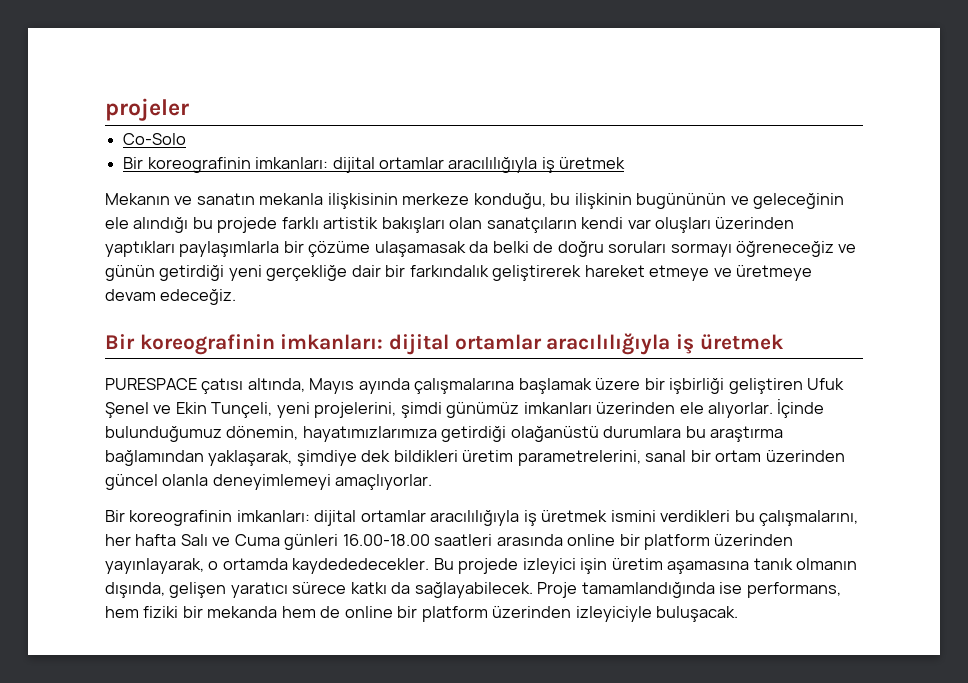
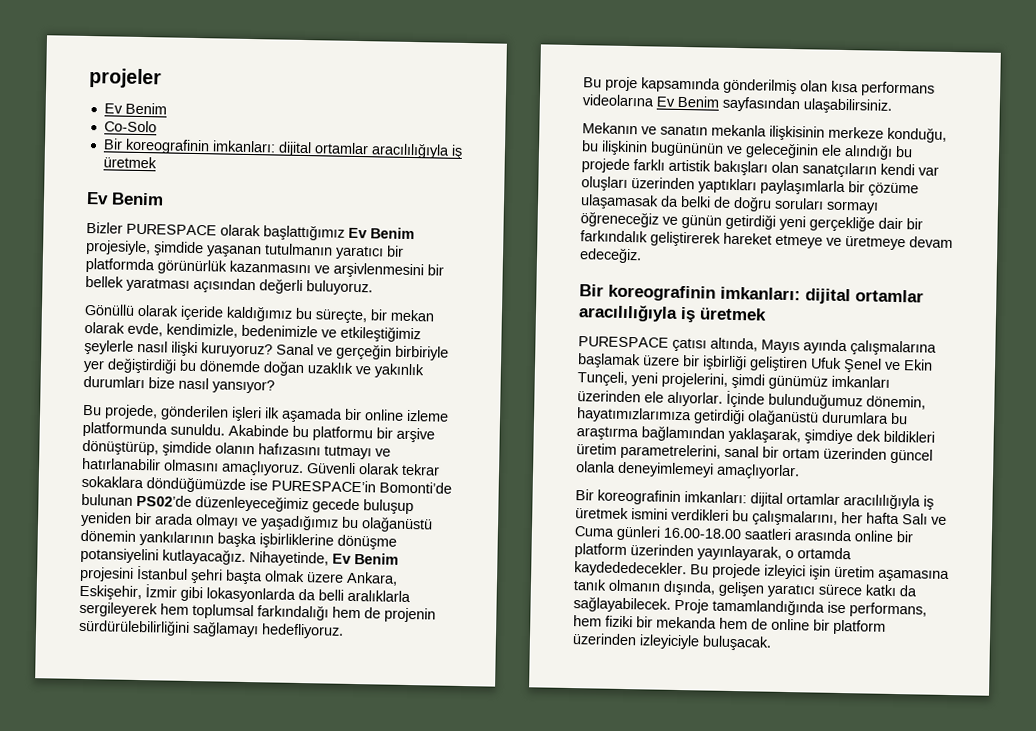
(189, 109) none -> [103,102,167,115] // Ev Benim
(626, 163) none -> [86,191,164,206] [86,221,415,241] [85,239,404,260] [85,257,444,279] [85,275,373,296] [84,303,435,324] [84,321,421,343] [84,339,449,361] [83,357,425,379] [83,375,275,394] [83,404,449,423] [82,421,435,443] [82,439,391,460] [82,457,440,477] [81,475,452,494] [81,493,414,515] [80,511,433,533] [80,529,397,550] [80,547,399,567] [79,565,398,586] [79,584,411,603] [79,601,436,623] [78,618,344,639] [583,76,935,97] [582,94,892,114] // Ev Benim // Bizler PURESPACE olarak başlattığımız Ev Benim projesiyle, şimdide yaşanan tutulmanın yaratıcı bir platformda görünürlük kazanmasını ve arşivlenmesini bir bellek yaratması açısından değerli buluyoruz. // Gönüllü olarak içeride kaldığımız bu süreçte, bir mekan olarak evde, kendimizle, bedenimizle ve etkileştiğimiz şeylerle nasıl ilişki kuruyoruz? Sanal ve gerçeğin birbiriyle yer değiştirdiği bu dönemde doğan uzaklık ve yakınlık durumları bize nasıl yansıyor? // Bu projede, gönderilen işleri ilk aşamada bir online izleme platformunda sunuldu. Akabinde bu platformu bir arşive dönüştürüp, şimdide olanın hafızasını tutmayı ve hatırlanabilir olmasını amaçlıyoruz. Güvenli olarak tekrar sokaklara döndüğümüzde ise PURESPACE’in Bomonti’de bulunan PS02’de düzenleyeceğimiz gecede buluşup yeniden bir arada olmayı ve yaşadığımız bu olağanüstü dönemin yankılarının başka işbirliklerine dönüşme potansiyelini kutlayacağız. Nihayetinde, Ev Benim projesini İstanbul şehri başta olmak üzere Ankara, Eskişehir, İzmir gibi lokasyonlarda da belli aralıklarla sergileyerek hem toplumsal farkındalığı hem de projenin sürdürülebilirliğini sağlamayı hedefliyoruz. // Bu proje kapsamında gönderilmiş olan kısa performans videolarına Ev Benim sayfasından ulaşabilirsiniz.

